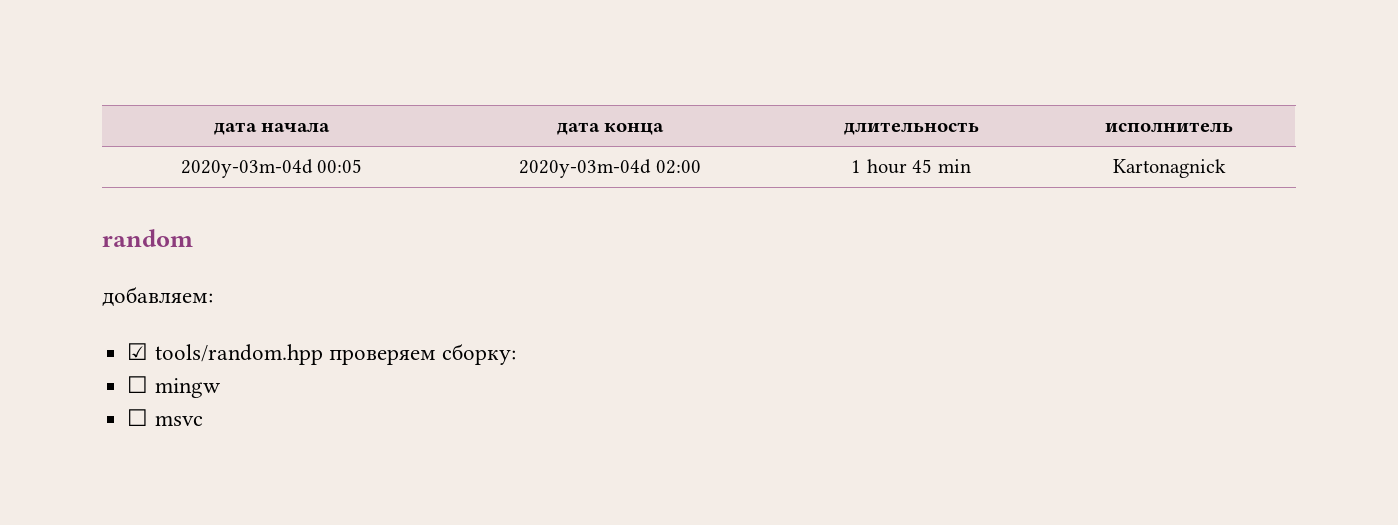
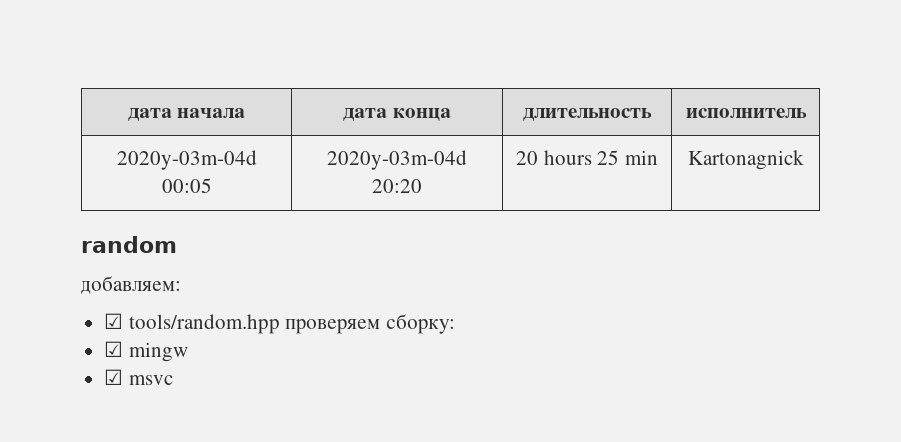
[655,160,701,174] [851,159,933,174] 02:00 | 1 hour 45 -> [372,179,422,193] [515,150,620,165] 20:20 | 20 hours 25
[127,376,149,393] ☐ -> [104,341,124,357] ☑
[127,409,149,426] ☐ -> [104,369,124,385] ☑

